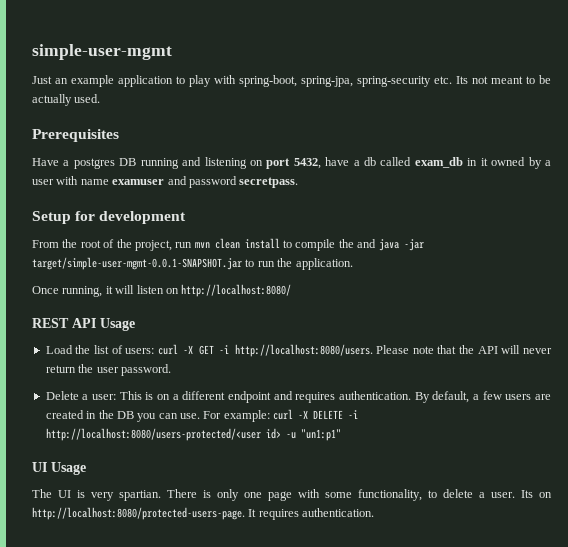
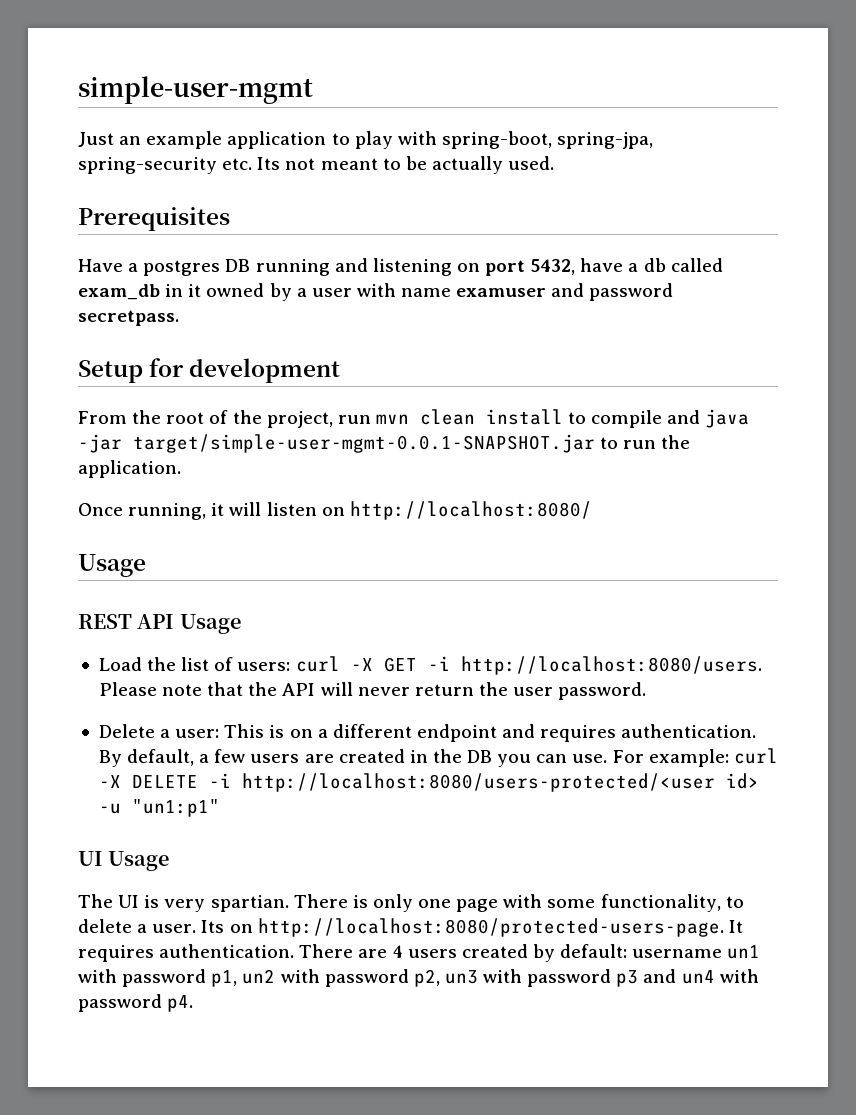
[338,239,354,248] the -> (663, 419) none
(292, 290) none -> [78,554,146,577] // Usage
(375, 512) none -> [299,944,761,962] [78,969,759,987] [78,994,194,1012] There are 4 users created by default: username un1 with password p1, un2 with password p2, un3 with password p3 and un4 with password p4.

